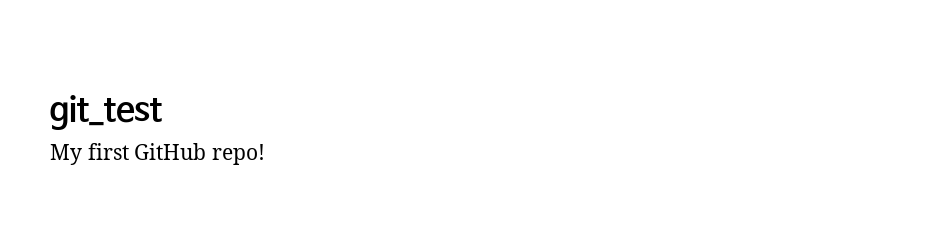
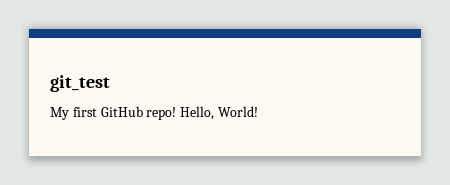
(266, 154) none -> [180,106,258,120] Hello, World!

